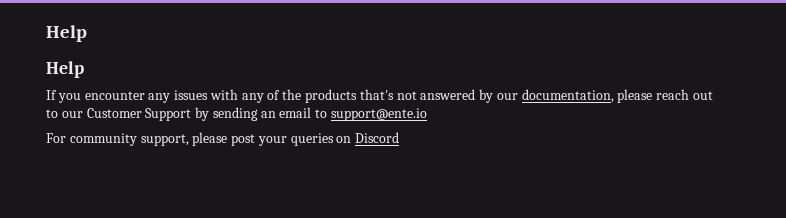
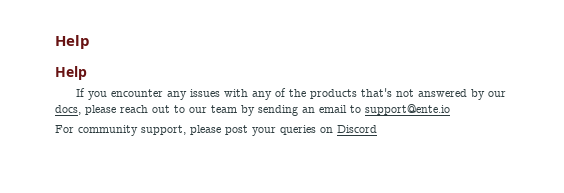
[521,89,614,103] documentation, -> [55,105,81,115] docs,
[86,108,192,121] Customer Support -> [211,105,237,113] team

